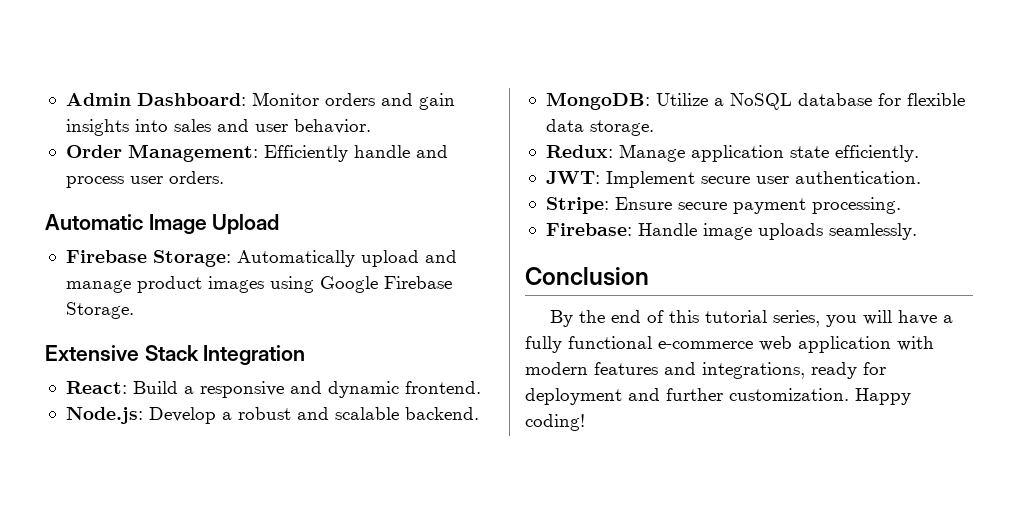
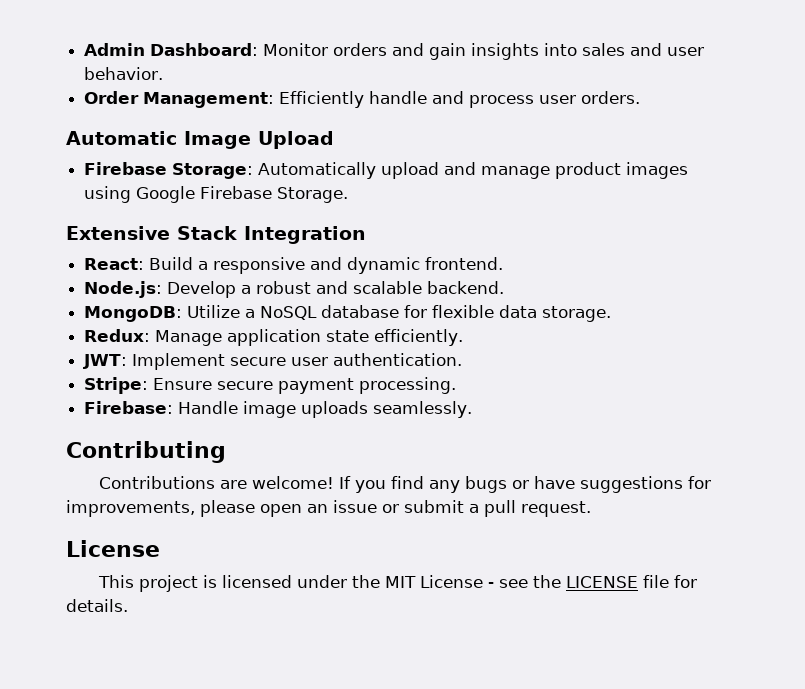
[525,267,649,286] [550,310,954,327] [525,336,934,353] [525,362,886,379] [525,388,911,405] [525,414,585,431] Conclusion // By the end of this tutorial series, you will have a fully functional e-commerce web application with modern features and integrations, ready for deployment and further customization. Happy coding! -> [66,441,226,463] [99,476,712,493] [66,500,591,517] [66,540,160,557] [98,575,698,592] [66,599,128,612] Contributing // Contributions are welcome! If you find any bugs or have suggestions for improvements, please open an issue or submit a pull request. // License // This project is licensed under the MIT License - see the LICENSE file for details.

